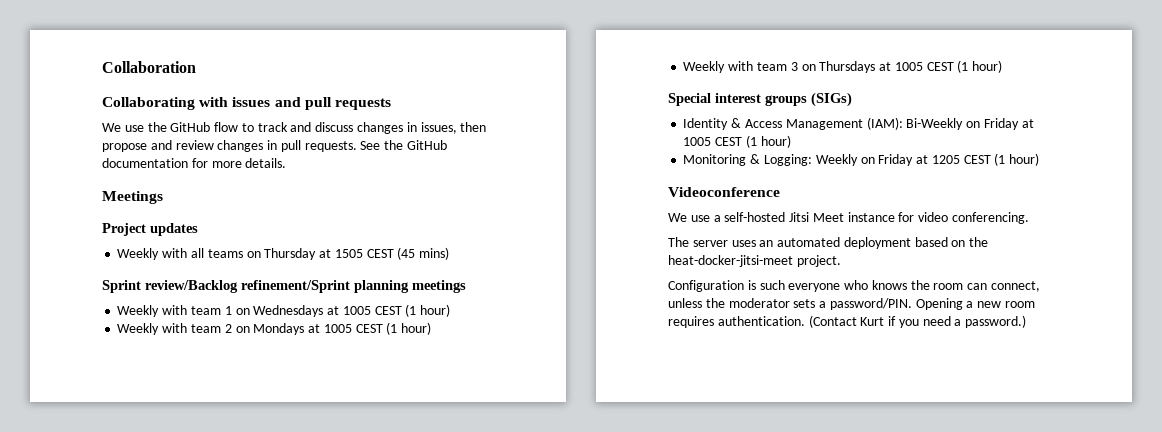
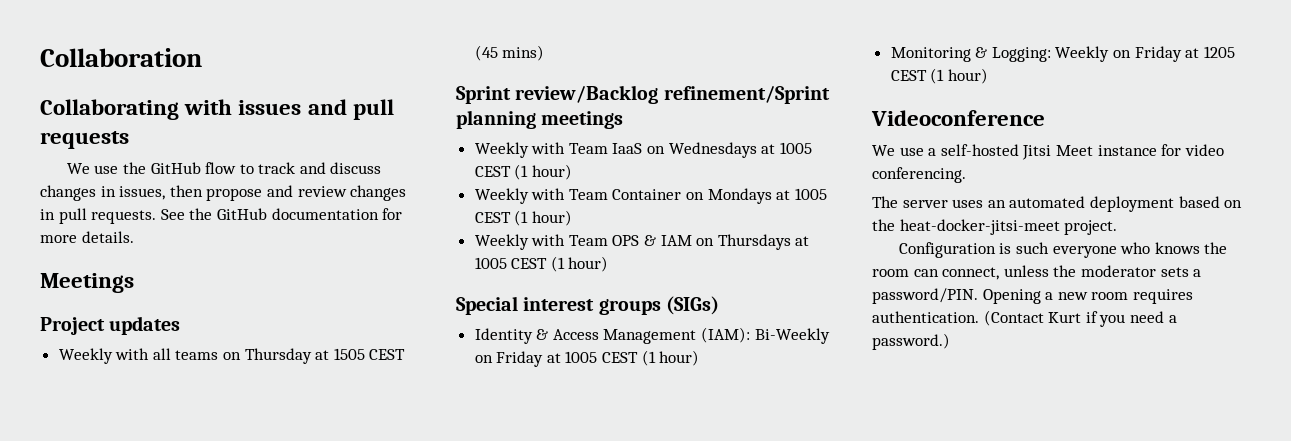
[190,306,232,315] team 1 -> [568,143,643,154] Team IaaS
[190,324,232,333] team 2 -> [568,189,682,200] Team Container
[756,62,798,71] team 3 -> [568,235,692,246] Team OPS & IAM

